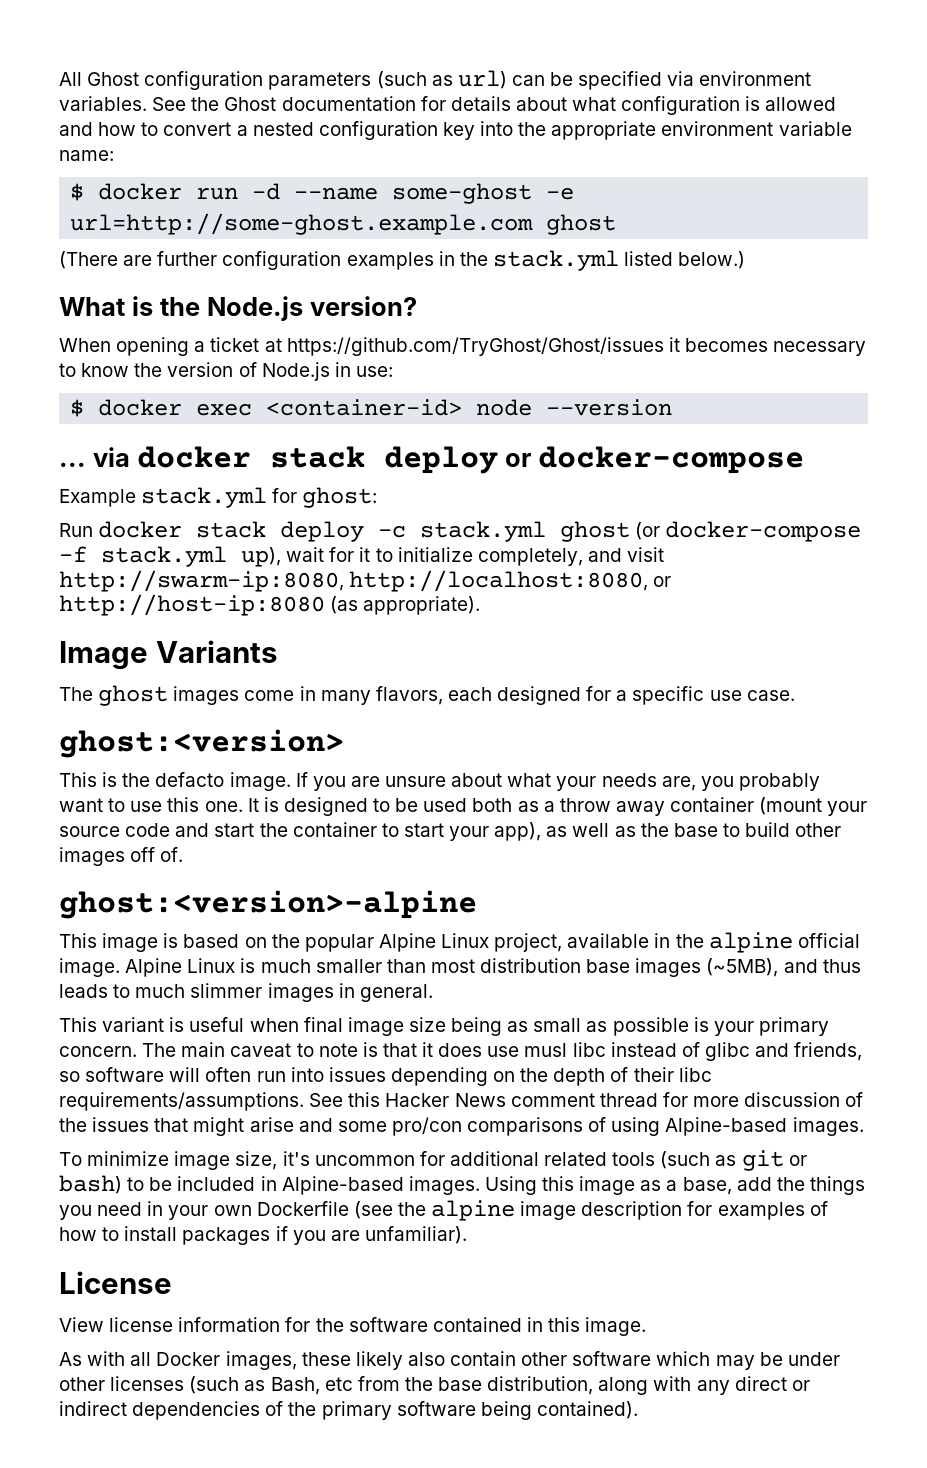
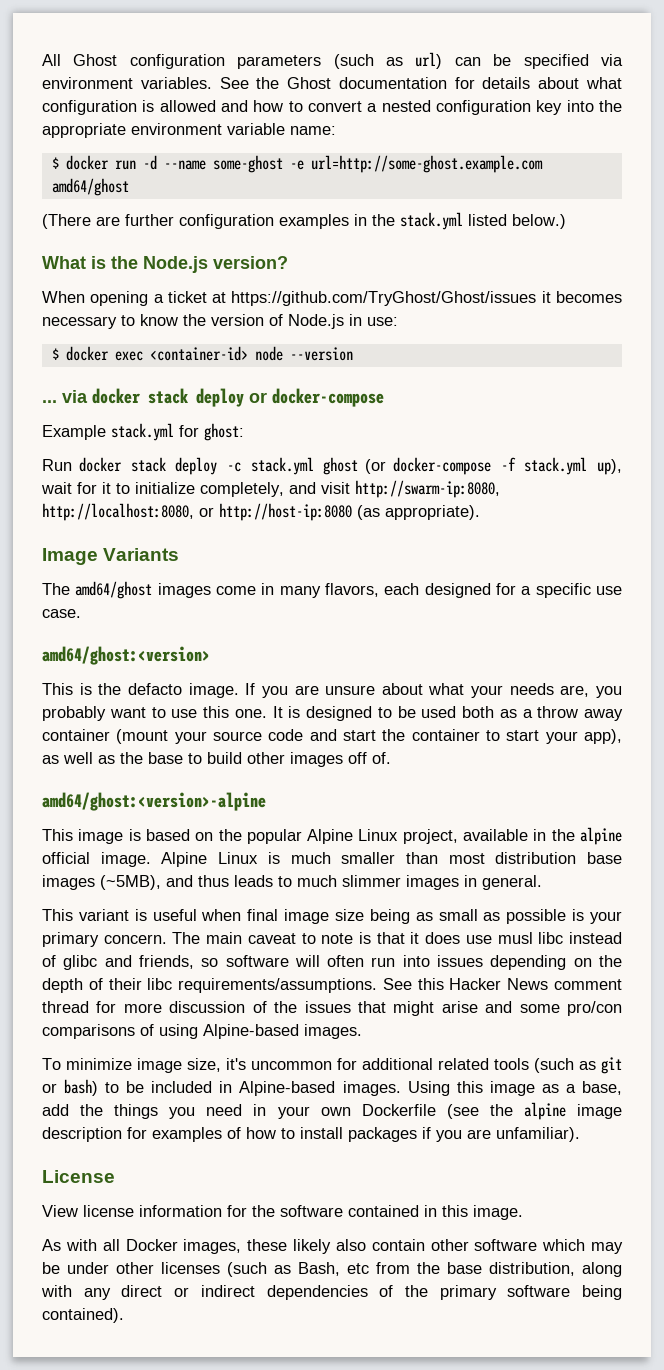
[546,214,617,235] ghost -> [51,178,129,196] amd64/ghost
[98,685,169,706] ghost -> [75,581,153,599] amd64/ghost
[59,729,344,758] ghost:<version> -> [42,646,210,665] amd64/ghost:<version>
[59,890,477,919] ghost:<version>-alpine -> [42,792,266,811] amd64/ghost:<version>-alpine

